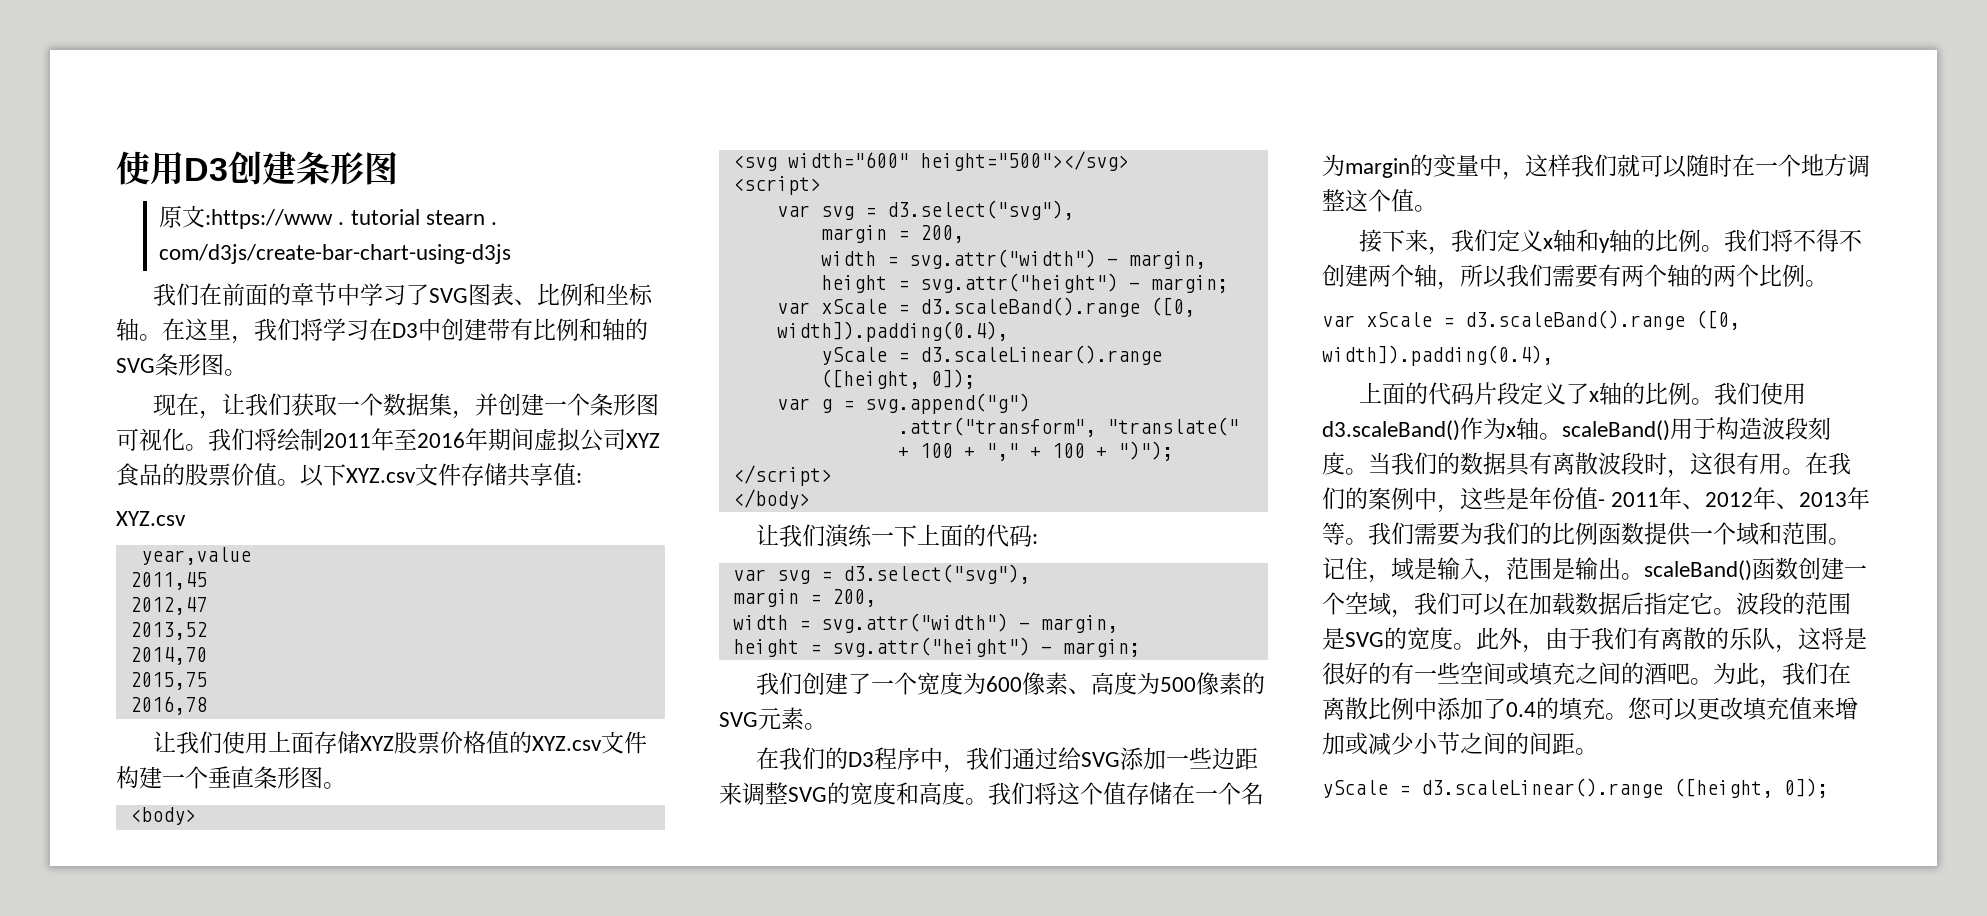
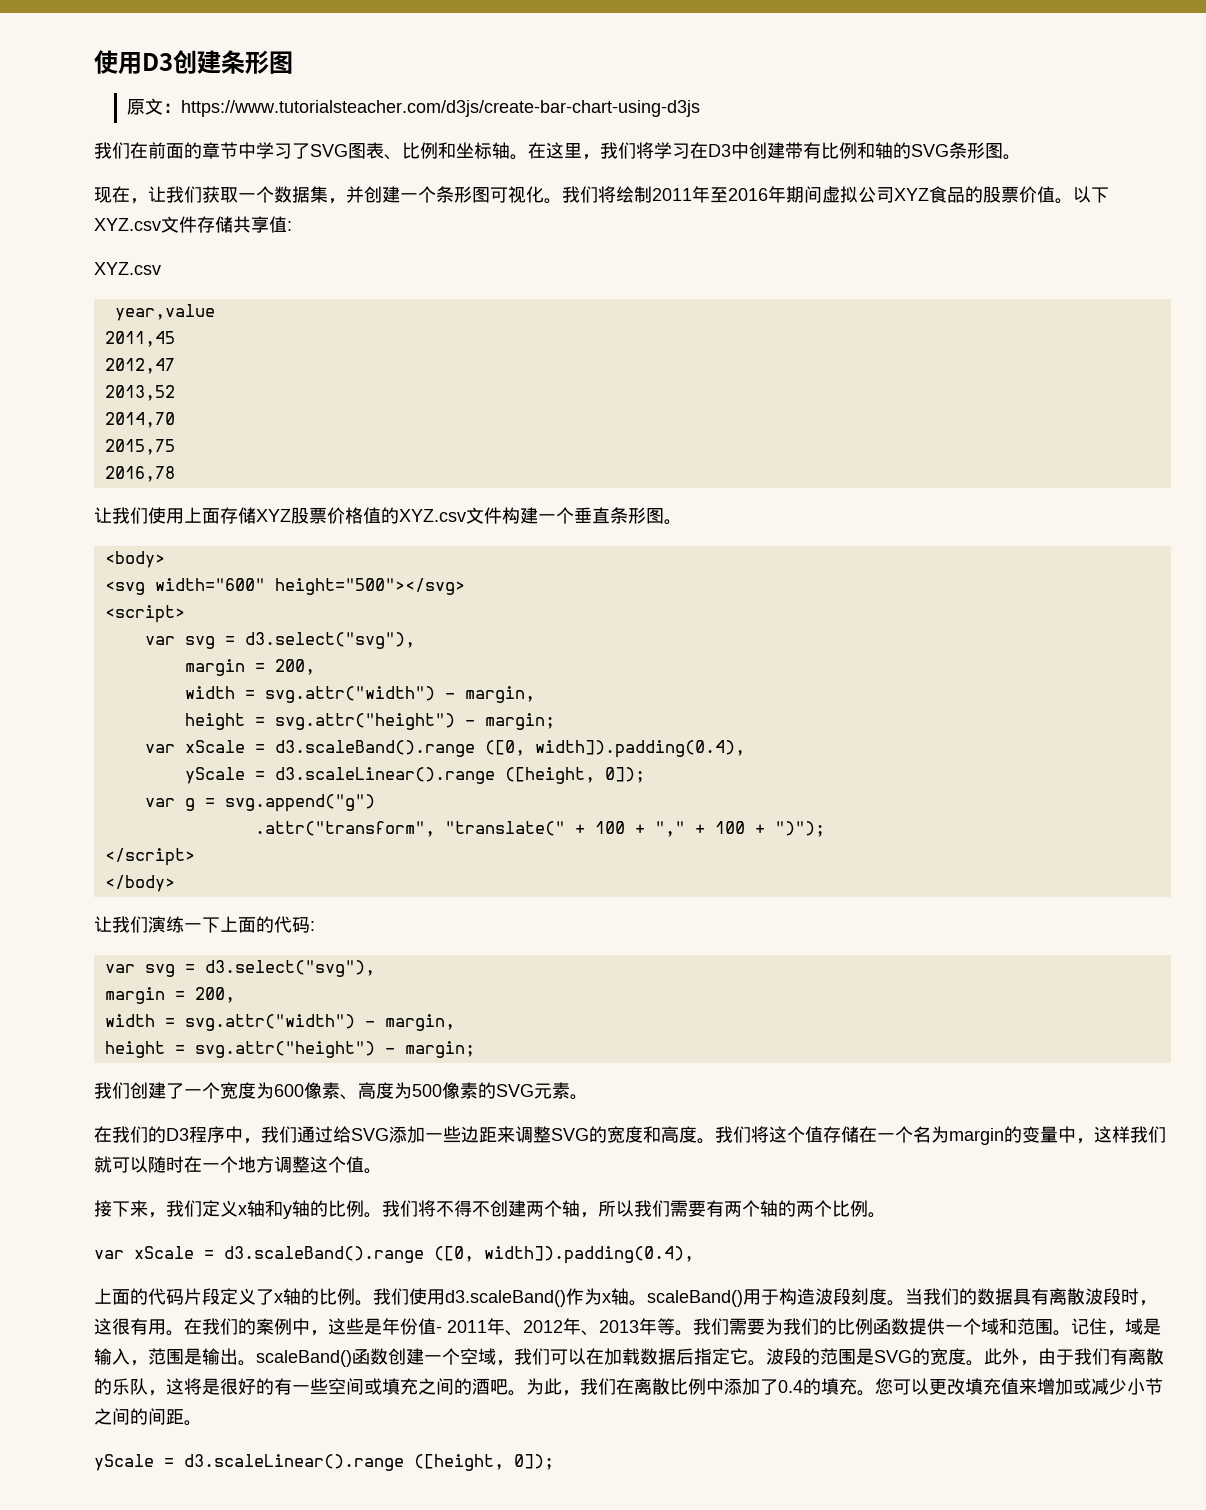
[205,209,498,229] [159,244,512,264] :https://www . tutorial stearn . com/d3js/create-bar-chart-using-d3js -> [162,100,700,117] ：https://www.tutorialsteacher.com/d3js/create-bar-chart-using-d3js

